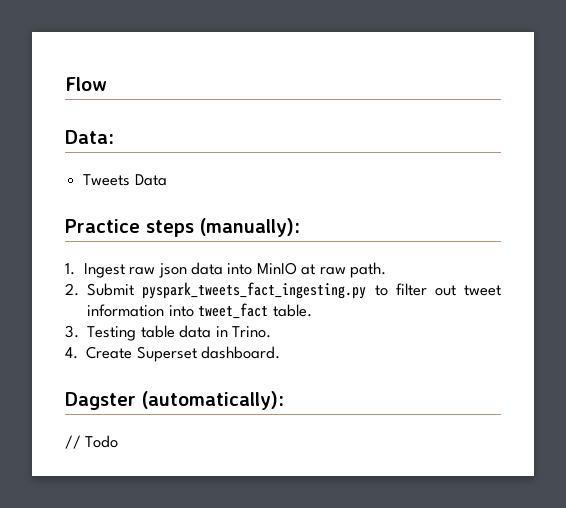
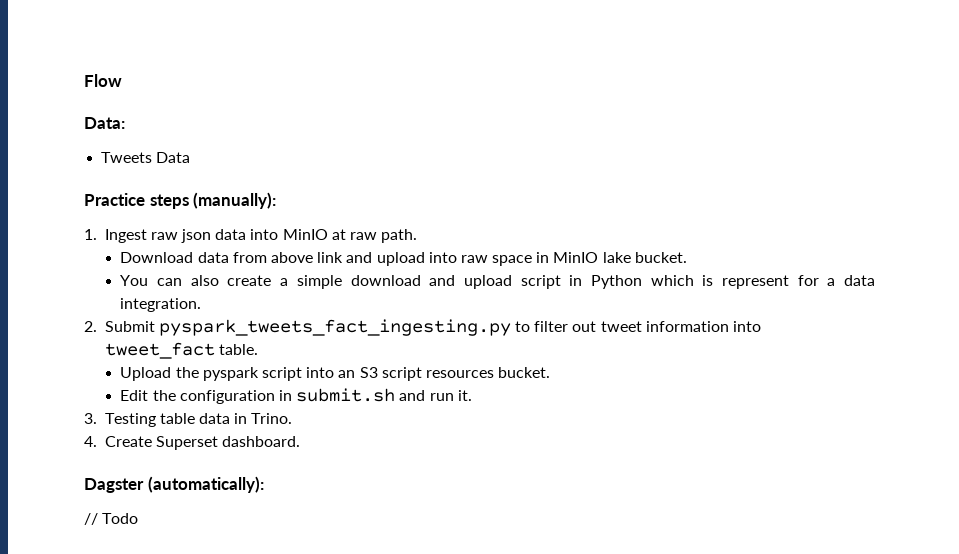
(387, 270) none -> [120,252,687,266] [120,275,875,289] [120,298,202,312] // Download data from above link and upload into raw space in MinIO lake bucket. // You can also create a simple download and upload script in Python which is represent for a data integration.
(312, 310) none -> [120,367,551,381] [120,388,472,404] // Upload the pyspark script into an S3 script resources bucket. // Edit the configuration in submit.sh and run it.

